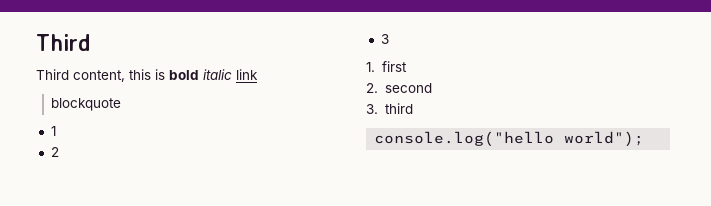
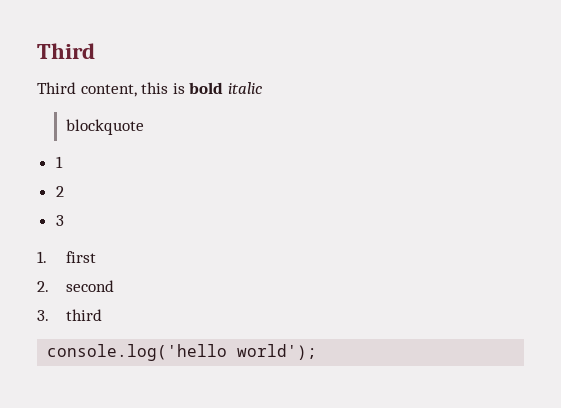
[236,69,258,80] link -> (262, 88) none
[374,131,645,147] console.log("hello world"); -> [47,344,318,361] console.log('hello world');

